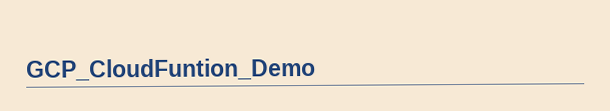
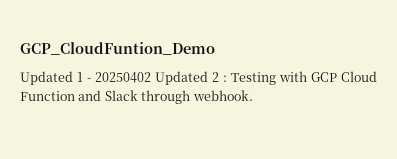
(316, 69) none -> [20,71,377,85] [20,90,253,104] // Updated 1 - 20250402 Updated 2 : Testing with GCP Cloud Function and Slack through webhook.

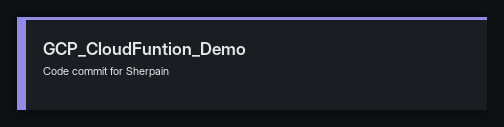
[20,71,377,85] [20,90,253,104] Updated 1 - 20250402 Updated 2 : Testing with GCP Cloud Function and Slack through webhook. -> [43,67,169,78] Code commit for Sherpain

